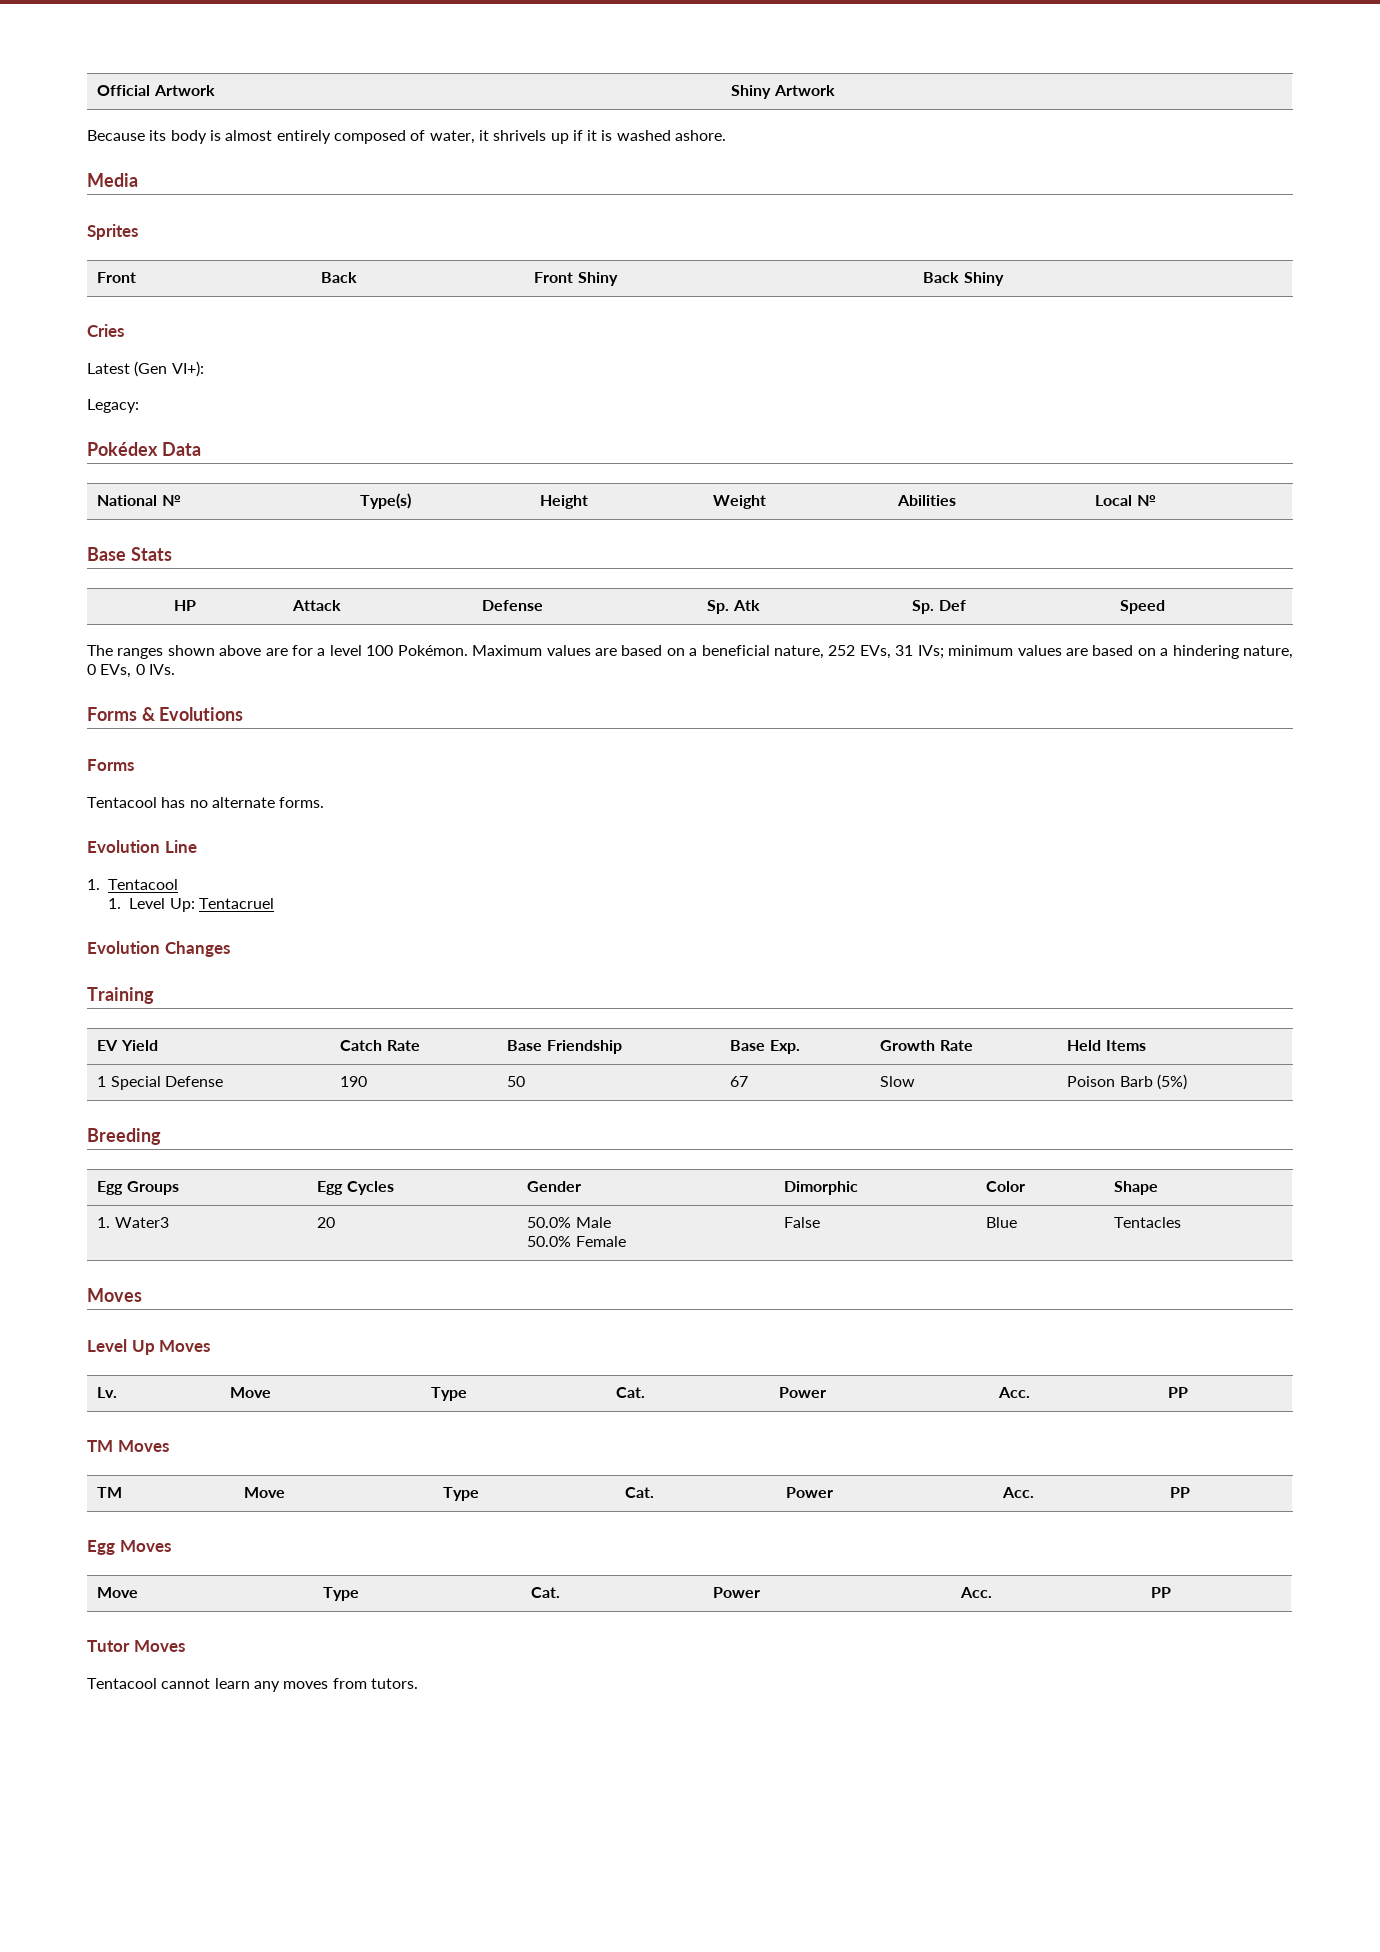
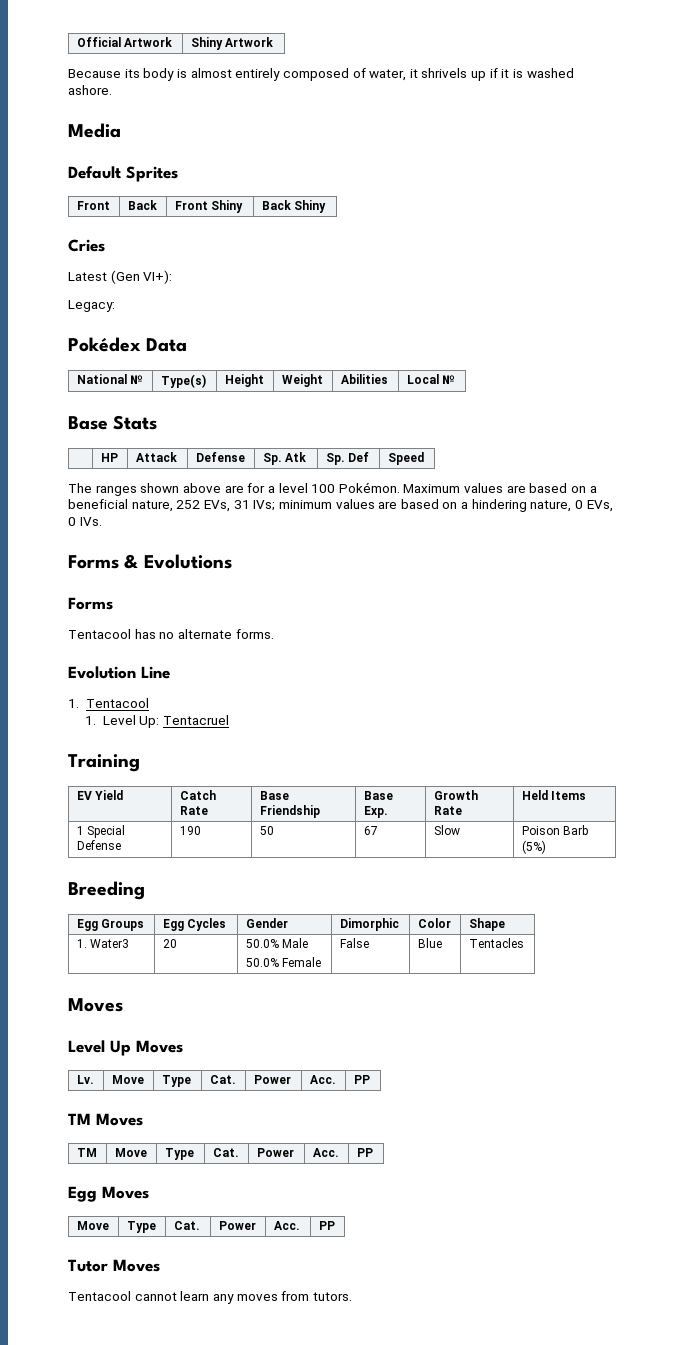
(138, 180) none -> [68,166,121,179] Default
[87,941,230,957] // Evolution Changes -> (229, 720) none

